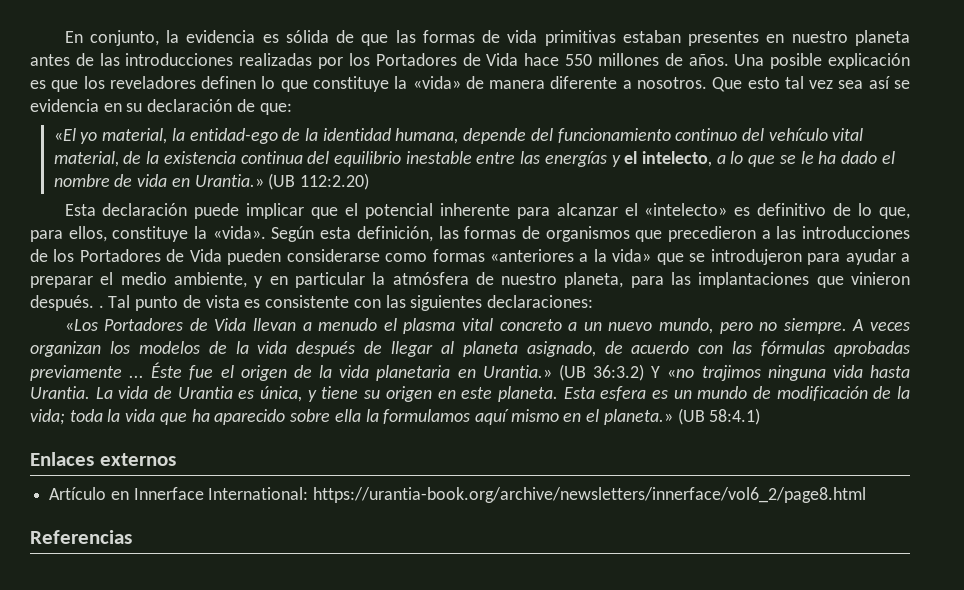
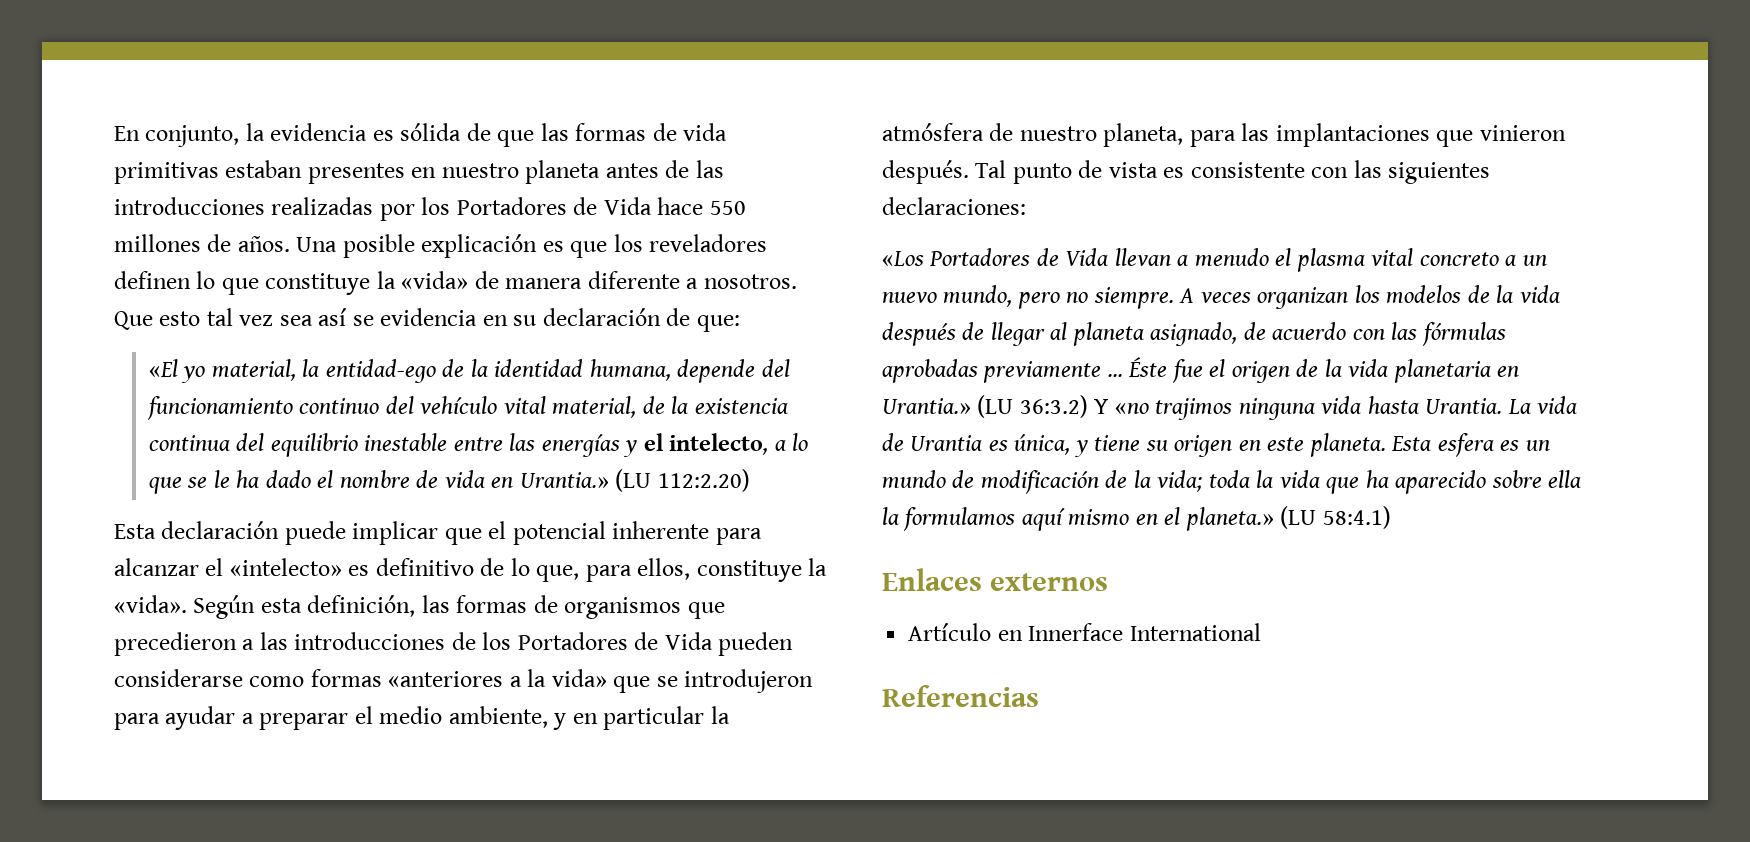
[268,173,296,190] (UB -> [615,469,652,492] (LU
[98,305,104,308] . -> (969, 172) none
[558,364,586,381] (UB -> [977,395,1014,418] (LU
[677,408,705,425] (UB -> [1280,506,1317,529] (LU
[208,487,867,503] International: https://urantia-book.org/archive/newsletters/innerface/vol6_2/page8.html -> [1129,623,1261,641] International

